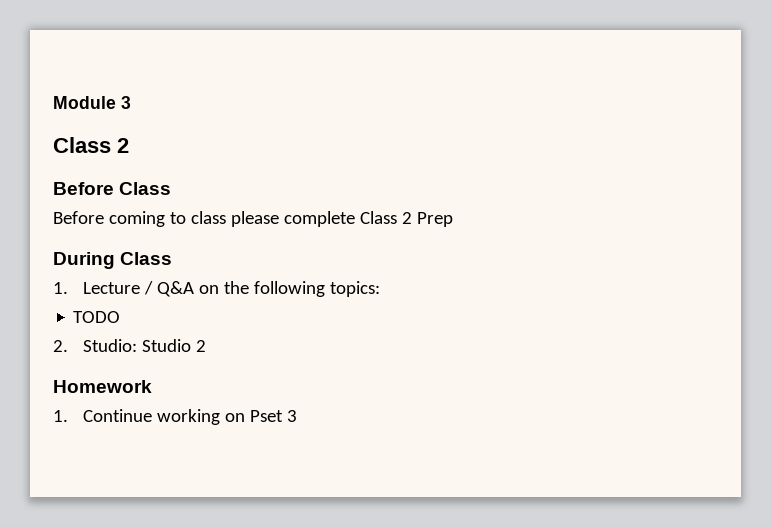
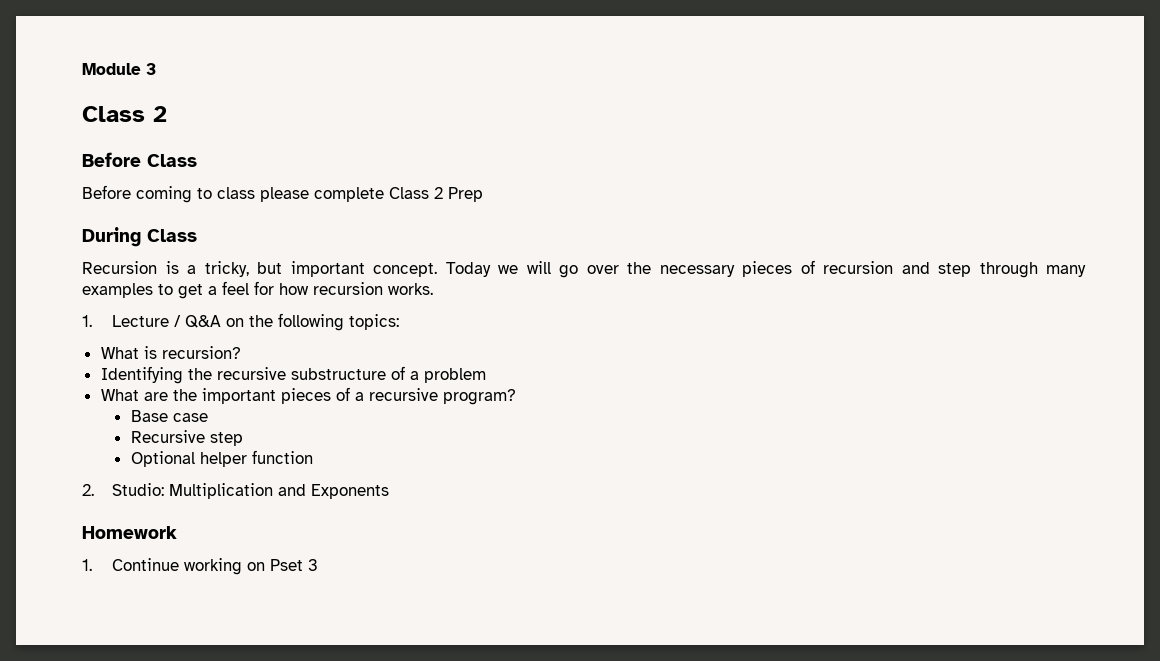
(173, 258) none -> [82,260,1086,278] [82,281,433,299] // Recursion is a tricky, but important concept. Today we will go over the necessary pieces of recursion and step through many examples to get a feel for how recursion works.
[73,311,121,323] TODO -> [100,346,241,359] [100,366,486,384] [100,387,516,405] [130,410,208,422] [130,430,243,446] [130,450,313,467] What is recursion? // Identifying the recursive substructure of a problem // What are the important pieces of a recursive program? // Base case // Recursive step // Optional helper function
[141,339,206,352] Studio 2 -> [168,483,389,499] Multiplication and Exponents

